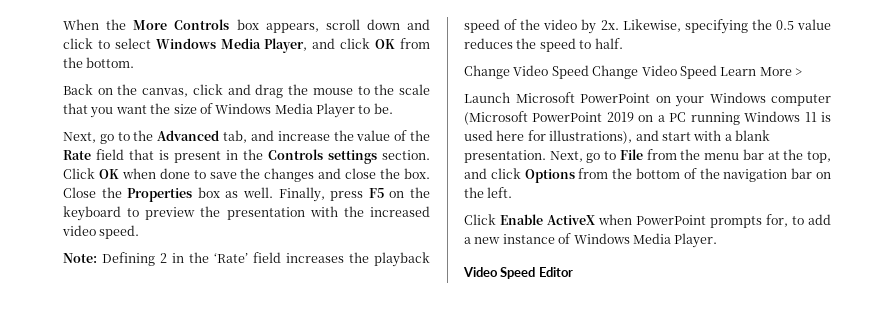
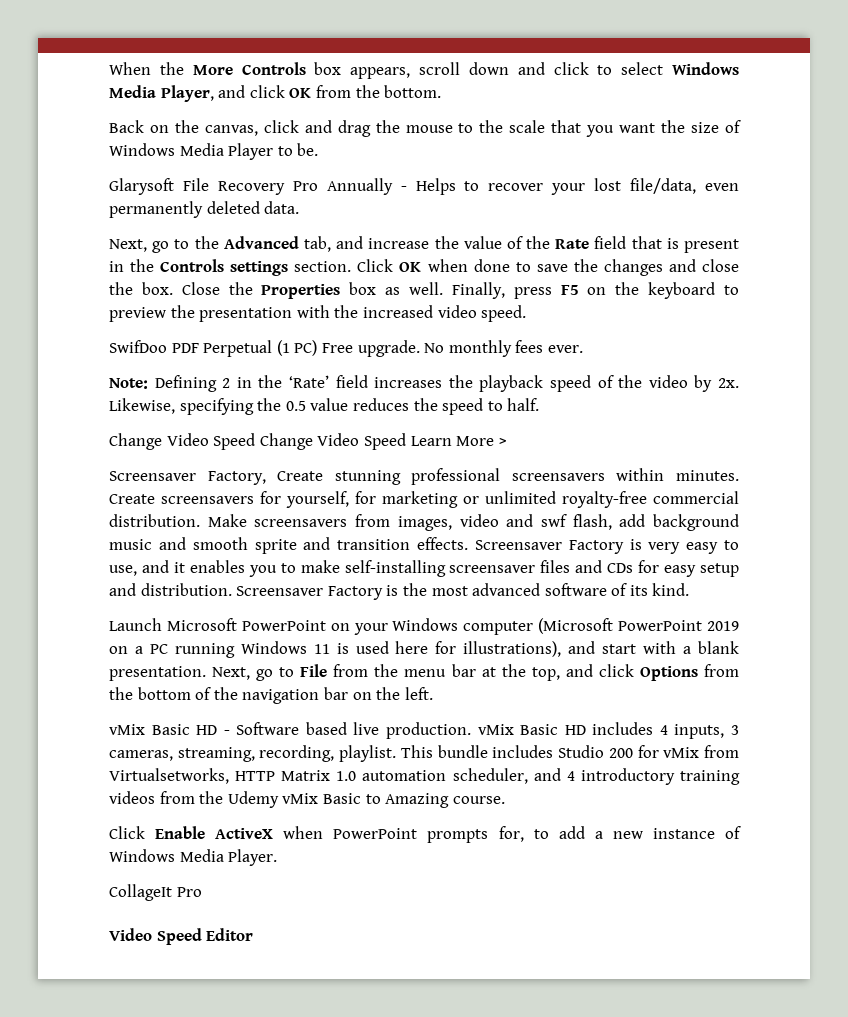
(393, 108) none -> [109,178,739,195] [109,201,300,218] // Glarysoft File Recovery Pro Annually - Helps to recover your lost file/data, even permanently deleted data.
(140, 232) none -> [109,340,583,357] // SwifDoo PDF Perpetual (1 PC) Free upgrade. No monthly fees ever.
(802, 72) none -> [109,468,739,485] [109,491,739,508] [109,514,739,531] [109,537,740,554] [109,560,740,577] [109,583,690,600] // Screensaver Factory, Create stunning professional screensavers within minutes. Create screensavers for yourself, for marketing or unlimited royalty-free commercial distribution. Make screensavers from images, video and swf flash, add background music and smooth sprite and transition effects. Screensaver Factory is very easy to use, and it enables you to make self-installing screensaver files and CDs for easy setup and distribution. Screensaver Factory is the most advanced software of its kind.
(513, 192) none -> [109,722,739,739] [109,745,740,762] [109,768,740,785] [109,791,505,808] // vMix Basic HD - Software based live production. vMix Basic HD includes 4 inputs, 3 cameras, streaming, recording, playlist. This bundle includes Studio 200 for vMix from Virtualsetworks, HTTP Matrix 1.0 automation scheduler, and 4 introductory training videos from the Udemy vMix Basic to Amazing course.
(718, 240) none -> [109,884,202,901] // CollageIt Pro

